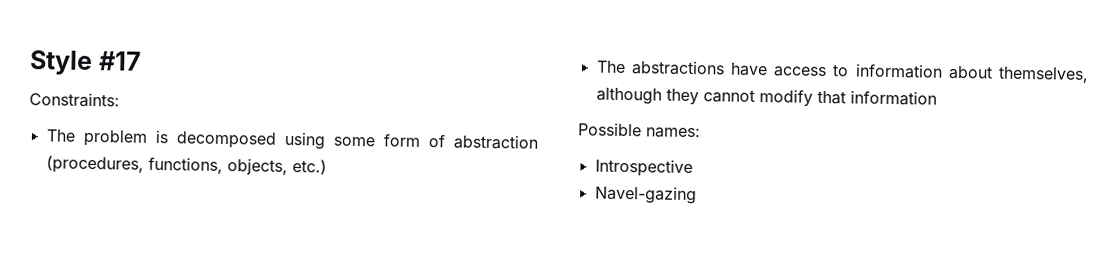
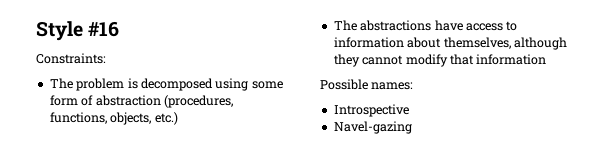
[97,51,142,71] #17 -> [88,21,120,37] #16

